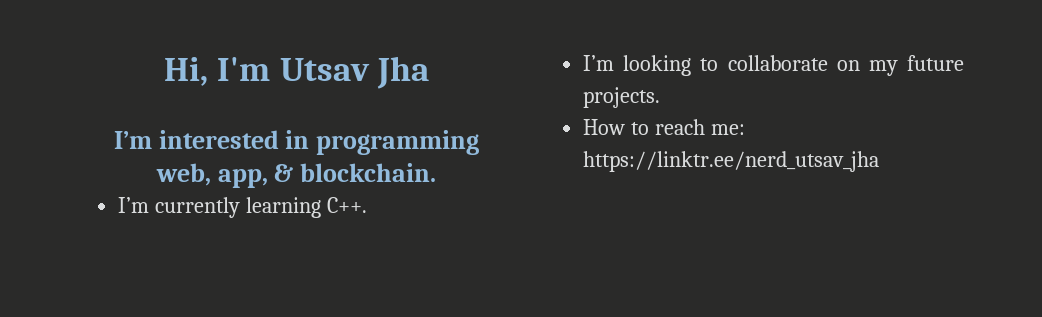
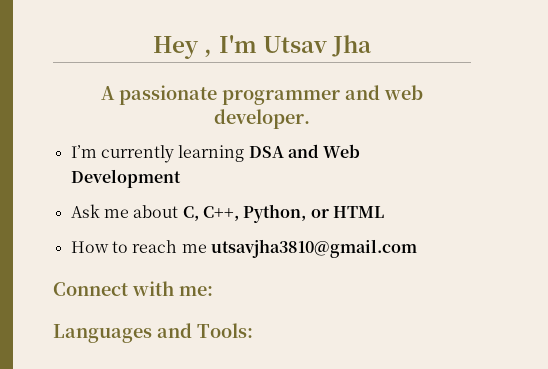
[164,57,209,86] Hi, -> [153,36,213,59] Hey ,
[113,130,480,155] [155,163,437,188] [118,197,368,218] [583,55,964,76] [583,87,661,108] [583,119,746,135] [583,151,880,172] I’m interested in programming web, app, & blockchain. // I’m currently learning C++. // I’m looking to collaborate on my future projects. // How to reach me: https://linktr.ee/nerd_utsav_jha -> [101,85,423,105] [214,109,310,129] [70,144,361,163] [70,169,181,188] [70,204,384,223] [70,239,417,258] [53,281,213,296] [53,323,253,343] A passionate programmer and web developer. // I’m currently learning DSA and Web Development // Ask me about C, C++, Python, or HTML // How to reach me utsavjha3810@gmail.com // Connect with me: // Languages and Tools:

